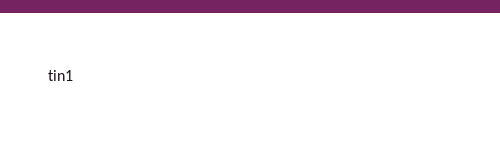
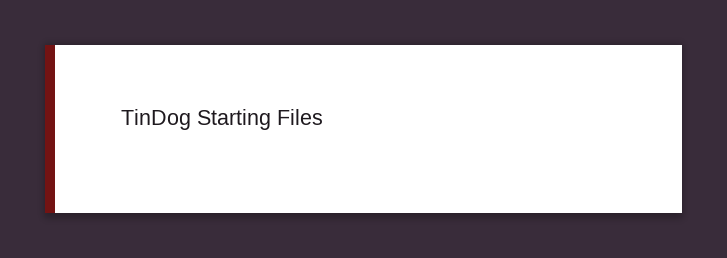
[48,70,73,81] tin1 -> [121,109,323,130] TinDog Starting Files

